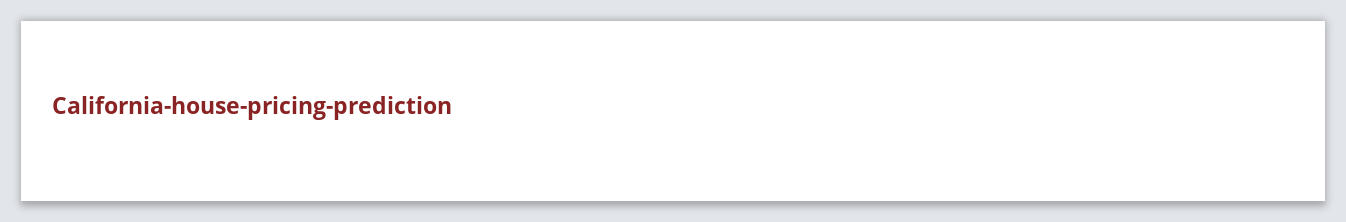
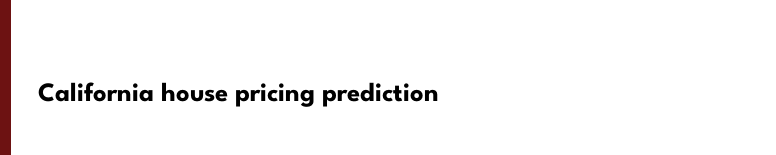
[52,96,452,120] California-house-pricing-prediction -> [38,82,440,107] California house pricing prediction

